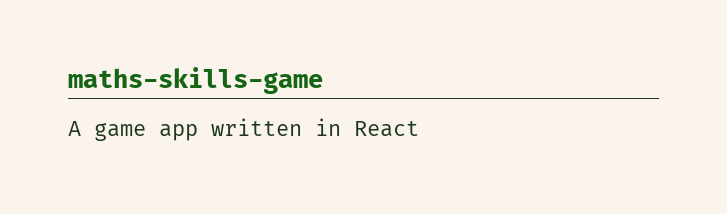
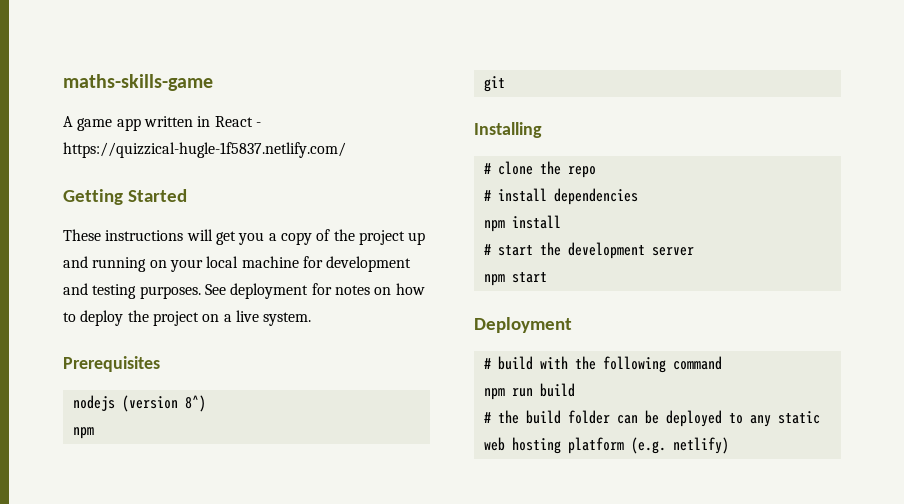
(419, 129) none -> [255,122,261,127] [63,142,346,158] [63,189,187,205] [63,229,426,245] [63,256,412,272] [63,283,425,299] [63,310,312,326] [63,356,160,372] [72,395,206,412] [72,427,94,439] [483,76,505,92] [474,122,542,138] [483,161,596,178] [483,188,638,205] [483,215,561,232] [483,242,694,259] [483,272,547,286] [474,317,572,333] [483,356,722,373] [483,383,575,400] [483,410,820,427] [483,437,729,454] - https://quizzical-hugle-1f5837.netlify.com/ // Getting Started // These instructions will get you a copy of the project up and running on your local machine for development and testing purposes. See deployment for notes on how to deploy the project on a live system. // Prerequisites // nodejs (version 8^) // npm // git // Installing // # clone the repo // # install dependencies // npm install // # start the development server // npm start // Deployment // # build with the following command // npm run build // # the build folder can be deployed to any static web hosting platform (e.g. netlify)

